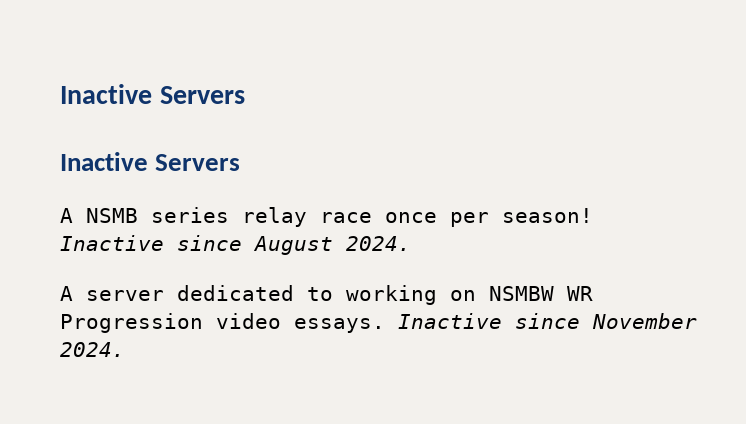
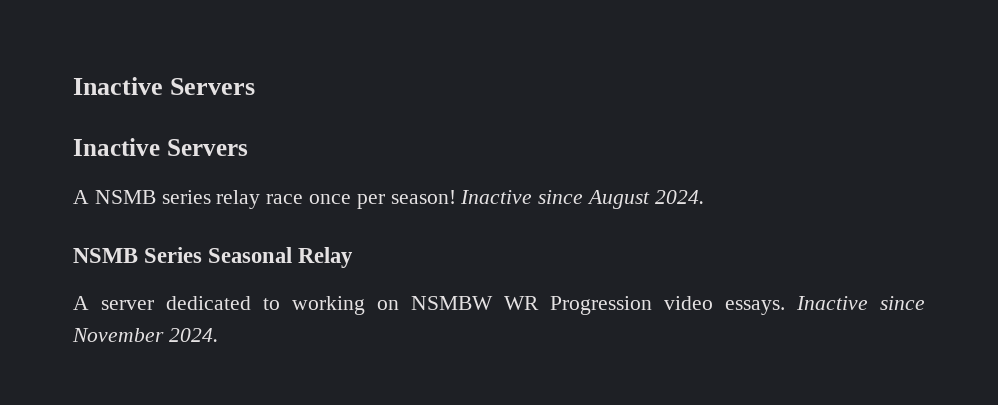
(411, 243) none -> [73,247,354,268] // NSMB Series Seasonal Relay

